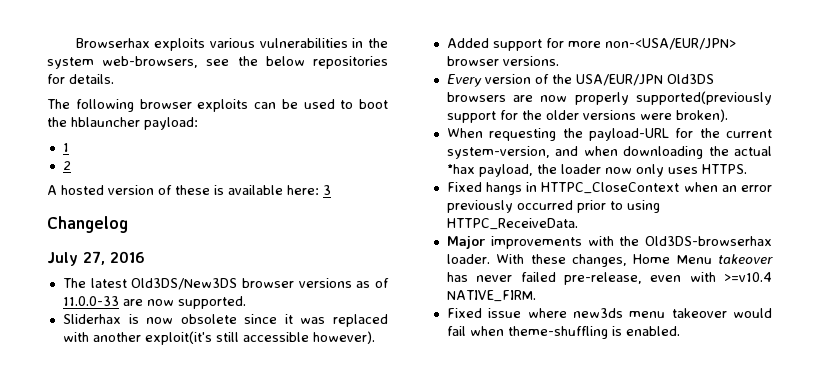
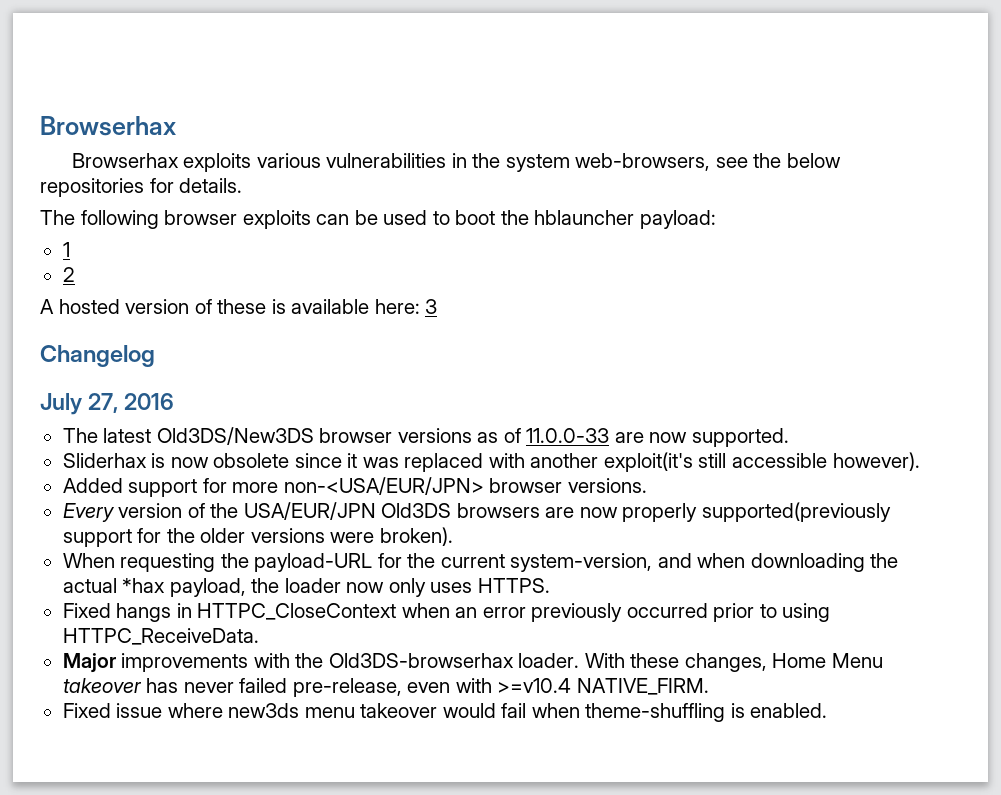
[75,38,150,48] Browserhax -> [40,116,176,136] [71,153,179,168] Browserhax // Browserhax

